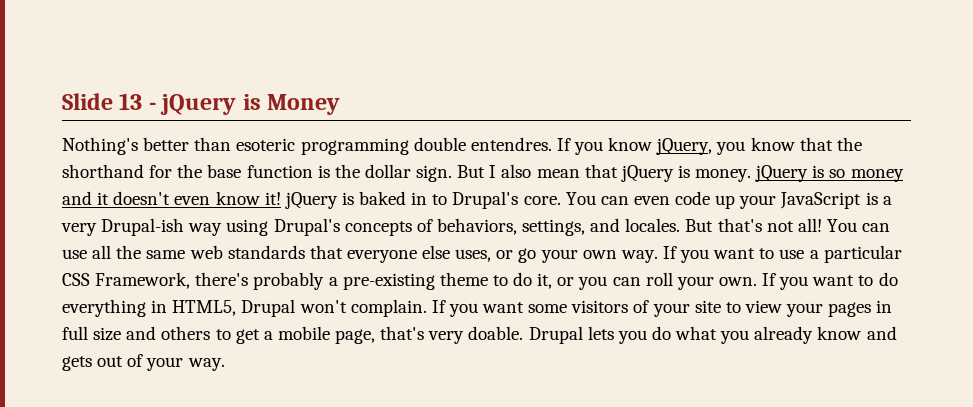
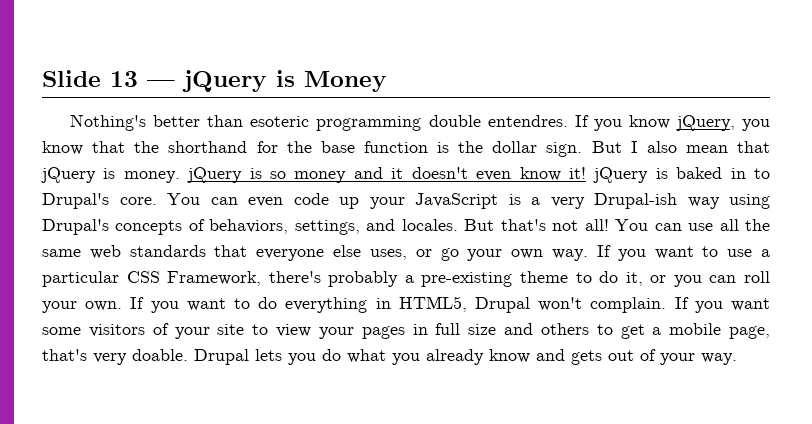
[148,102,156,110] - -> [147,80,175,87] —

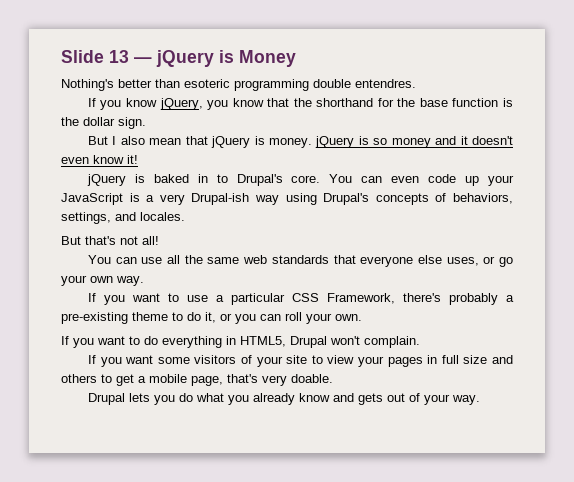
(568, 121) none -> (416, 83) //
(583, 149) none -> (146, 123) //
(586, 173) none -> (138, 159) //
(458, 225) none -> (185, 216) //
(609, 225) none -> (159, 240) //
(589, 255) none -> (144, 281) //
(123, 306) none -> (362, 317) //
(667, 305) none -> (420, 342) //
(188, 355) none -> (333, 378) //

